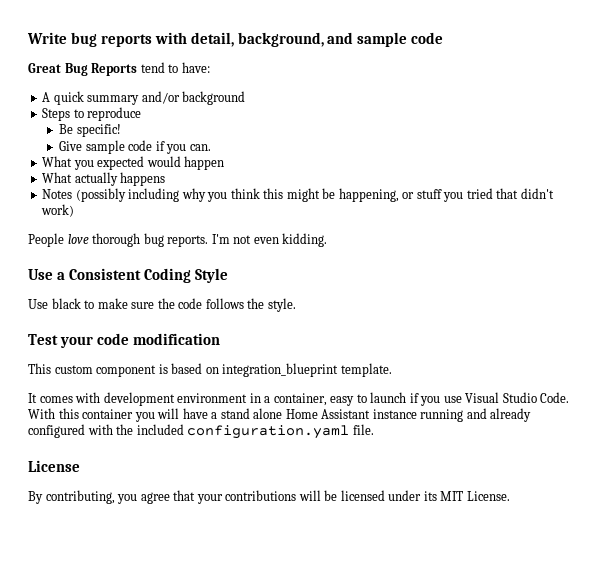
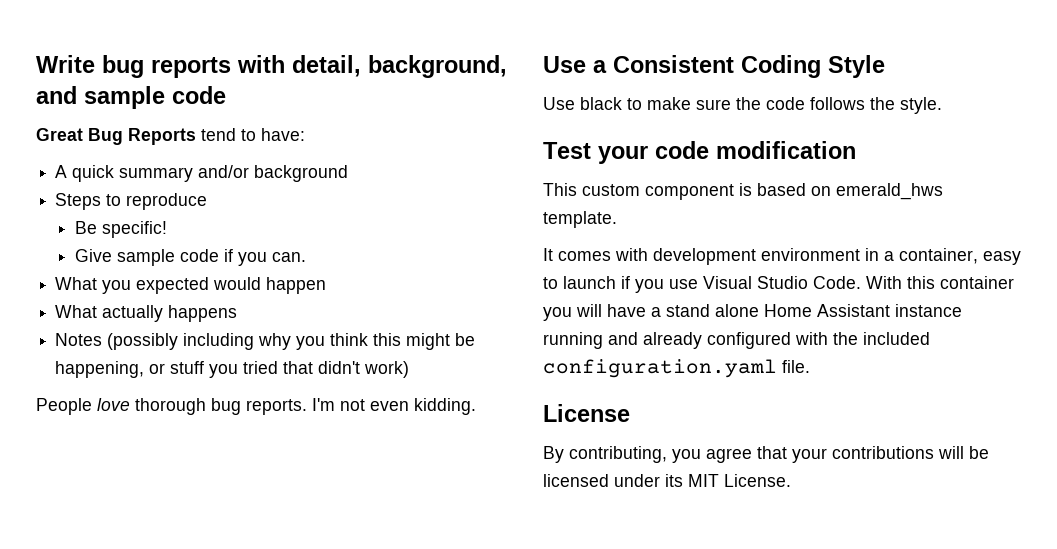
[222,363,339,377] integration_blueprint -> [836,183,943,200] emerald_hws

